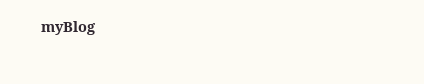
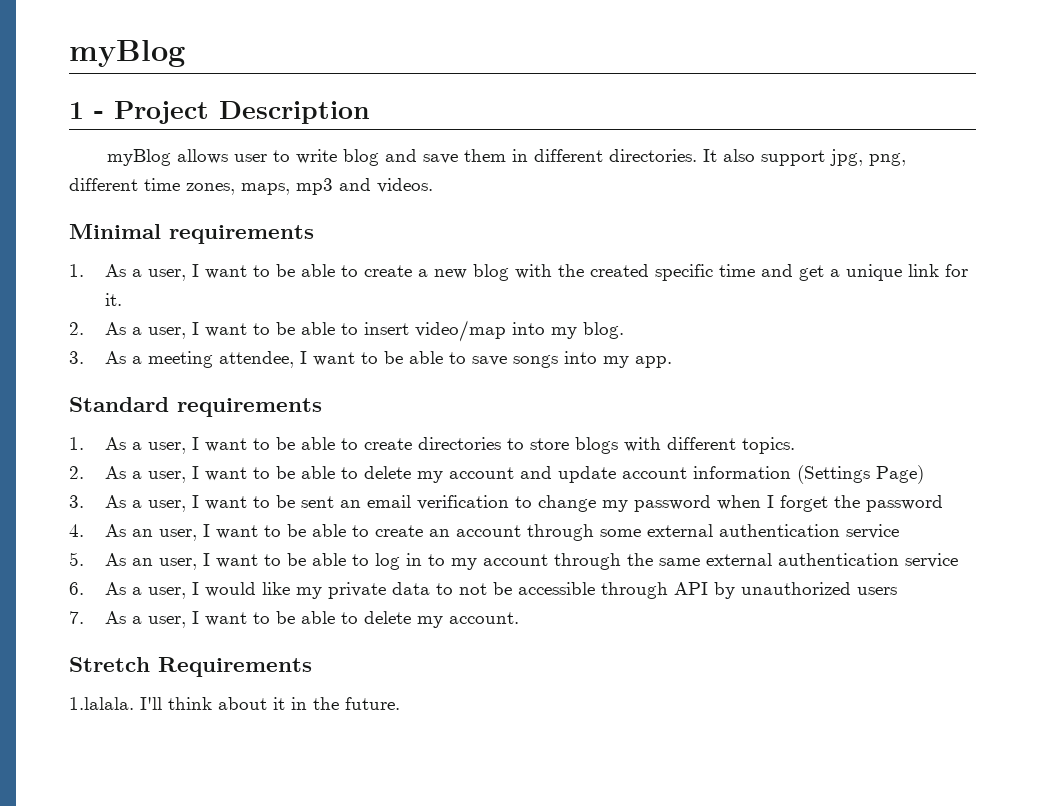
[41,21,96,35] myBlog -> [69,40,185,67] [69,101,370,124] [106,149,906,166] [69,178,433,195] [69,224,314,244] [69,264,969,281] [105,293,123,306] [69,320,625,342] [69,351,673,368] [69,397,322,417] [69,437,796,454] [69,465,925,484] [69,495,944,512] [69,524,900,541] [69,552,959,570] [69,582,898,599] [69,611,520,628] [69,657,312,677] [69,697,400,710] myBlog // 1 - Project Description // myBlog allows user to write blog and save them in different directories. It also support jpg, png, different time zones, maps, mp3 and videos. // Minimal requirements // 1. As a user, I want to be able to create a new blog with the created specific time and get a unique link for it. // 2. As a user, I want to be able to insert video/map into my blog. // 3. As a meeting attendee, I want to be able to save songs into my app. // Standard requirements // 1. As a user, I want to be able to create directories to store blogs with different topics. // 2. As a user, I want to be able to delete my account and update account information (Settings Page) // 3. As a user, I want to be sent an email verification to change my password when I forget the password // 4. As an user, I want to be able to create an account through some external authentication service // 5. As an user, I want to be able to log in to my account through the same external authentication service // 6. As a user, I would like my private data to not be accessible through API by unauthorized users // 7. As a user, I want to be able to delete my account. // Stretch Requirements // 1.lalala. I'll think about it in the future.

